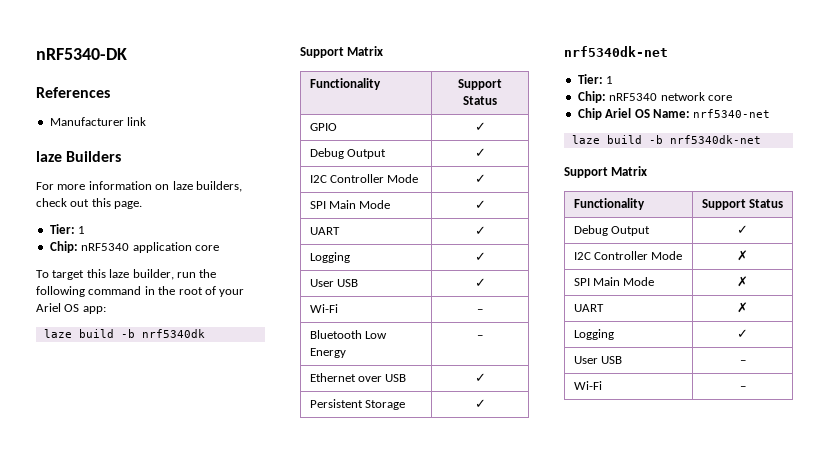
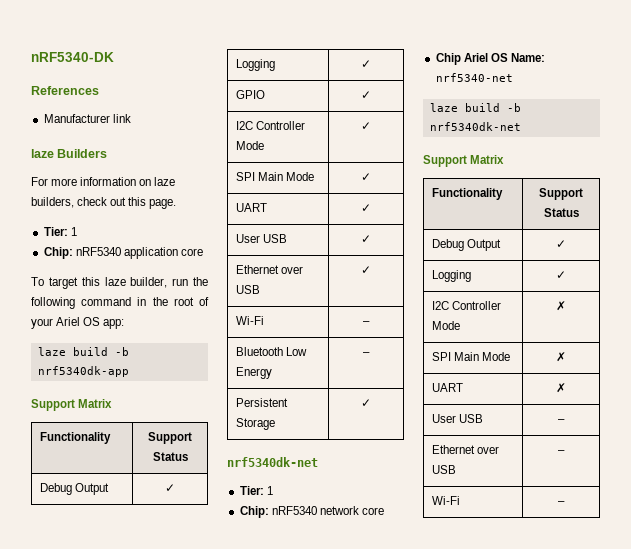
[141,329,205,338] [300,46,384,58] [309,78,381,90] [458,79,502,90] [463,96,497,105] [309,123,337,131] [474,122,486,131] [309,148,386,159] nrf5340dk // Support Matrix // Functionality | Support Status // GPIO | ✓ // Debug Output -> [37,366,129,377] [31,399,113,411] [39,432,111,444] [148,432,192,444] [152,452,188,461] [39,483,109,495] [165,484,175,492] [235,59,275,71] [361,60,371,68] [235,90,265,99] nrf5340dk-app // Support Matrix // Functionality | Support Status // Debug Output | ✓ // Logging | ✓ // GPIO
[309,252,350,263] [474,252,486,261] [309,279,334,287] Logging | ✓ // User -> [235,234,287,243] [361,235,371,243] [235,265,303,274] User USB | ✓ // Ethernet over
[309,373,407,382] [474,373,486,382] // Ethernet over USB | ✓ -> (370, 354) none
(748, 229) none -> [431,270,471,282] [556,271,566,279] // Logging | ✓
[573,329,614,340] [737,329,748,338] [573,356,598,364] Logging | ✓ // User -> [431,414,483,423] [558,419,565,423] [431,445,499,454] User USB | – // Ethernet over

